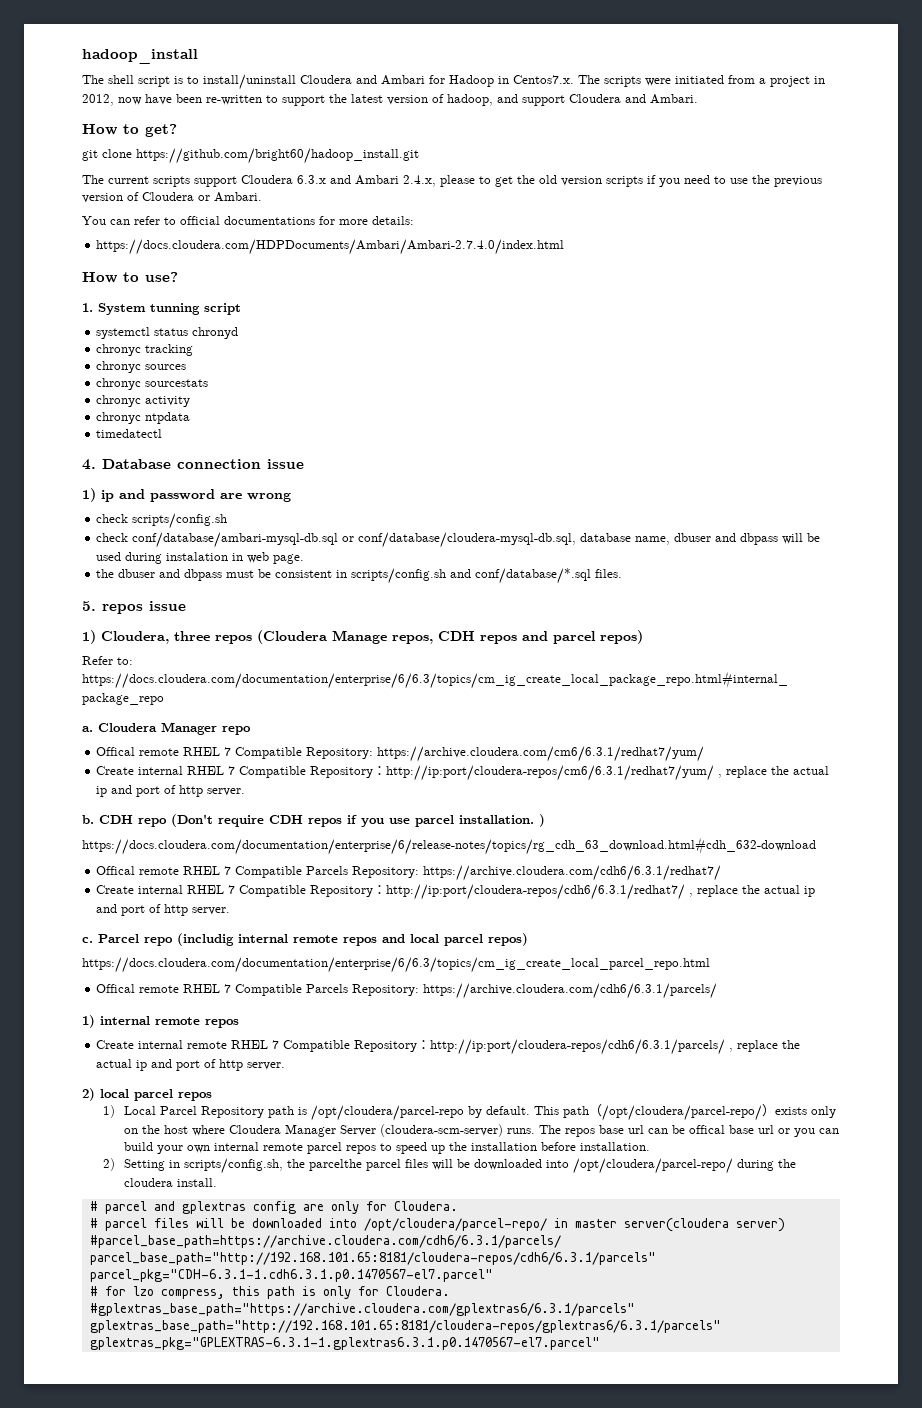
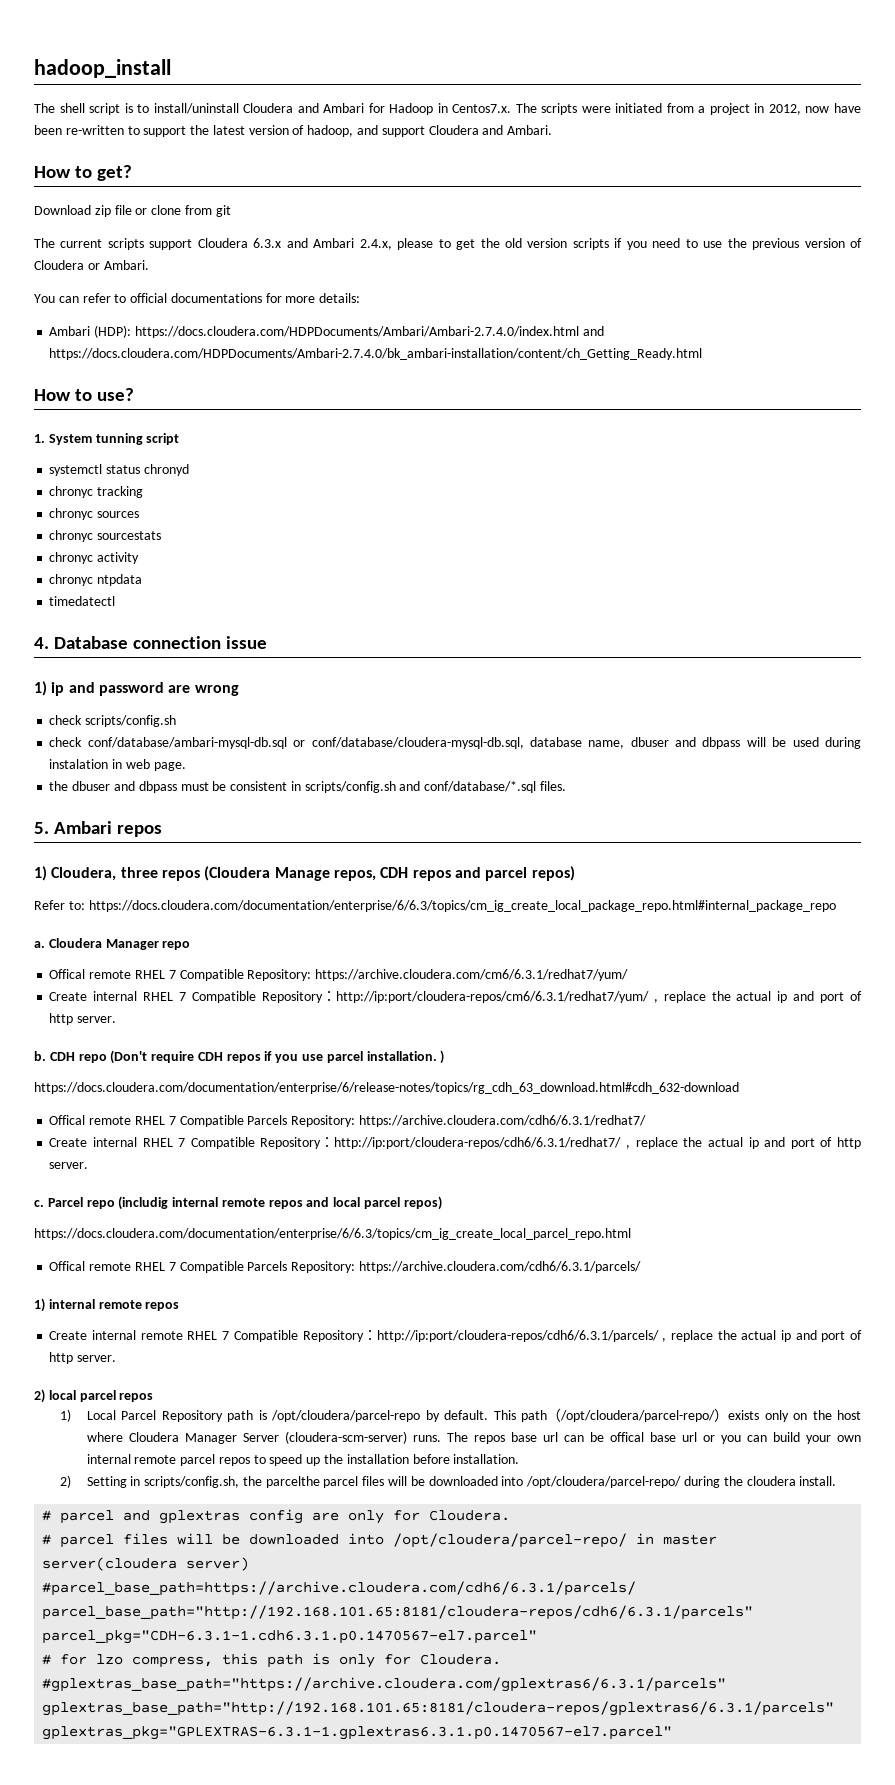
(177, 130) none -> [34,205,212,217] Download zip file or clone from
[102,148,419,164] clone https://github.com/bright60/hadoop_install.git -> (231, 211) none
(414, 220) none -> [49,325,132,338] Ambari (HDP):
(565, 247) none -> [582,326,604,336] [49,348,703,360] and https://docs.cloudera.com/HDPDocuments/Ambari-2.7.4.0/bk_ambari-installation/content/ch_Getting_Ready.html
[102,601,186,614] repos issue -> [54,821,163,837] Ambari repos

